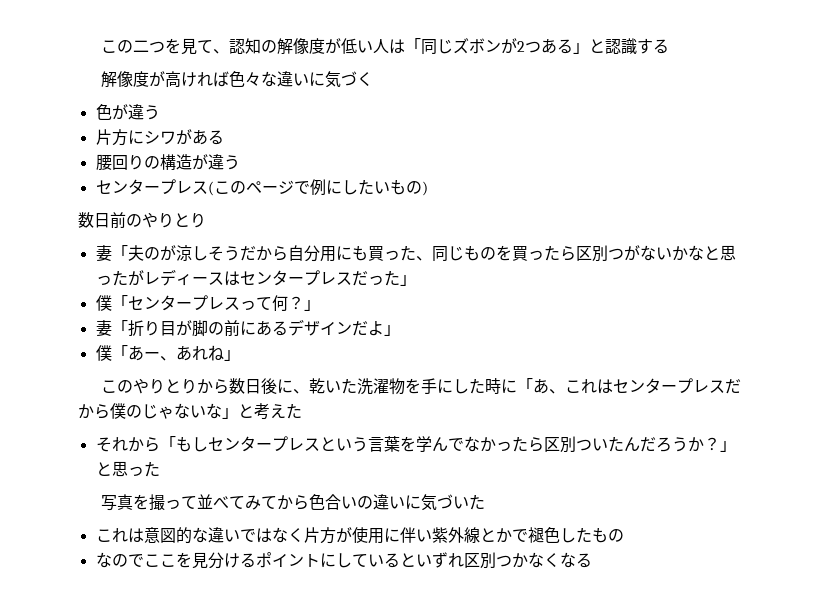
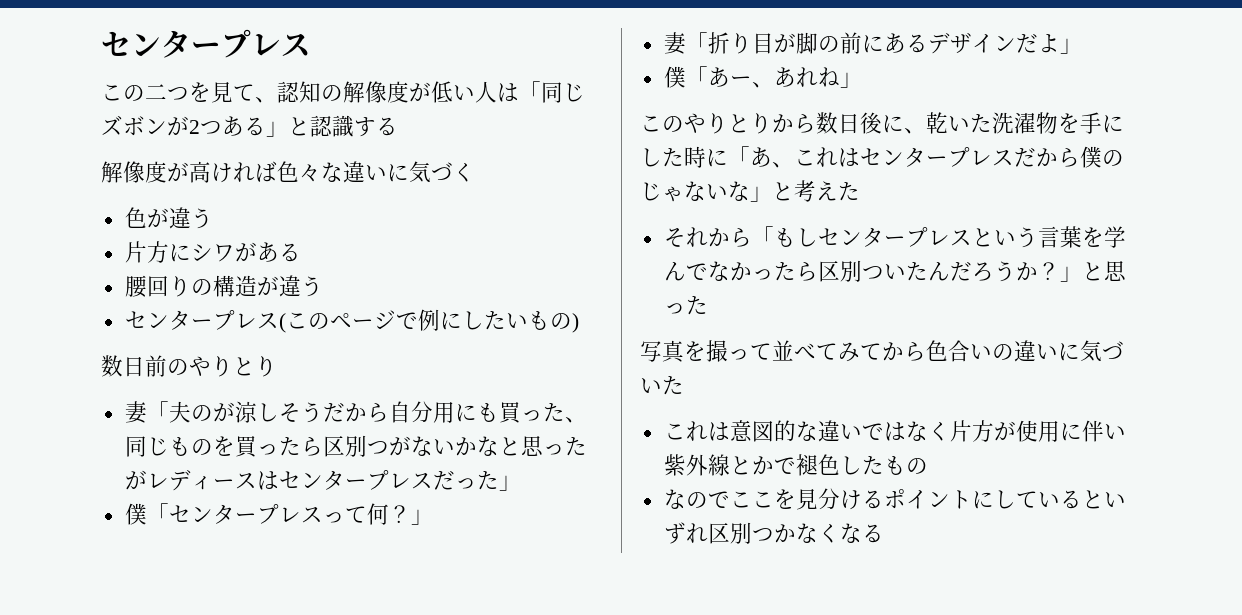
(100, 46) none -> [101,29,311,58] センタープレス //

